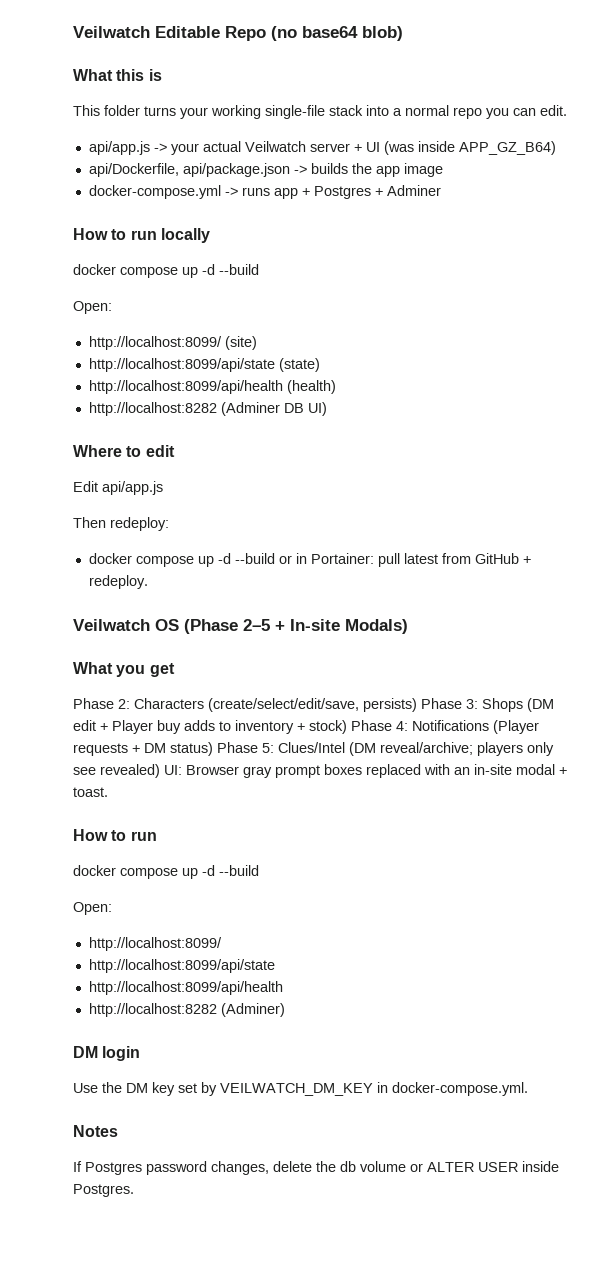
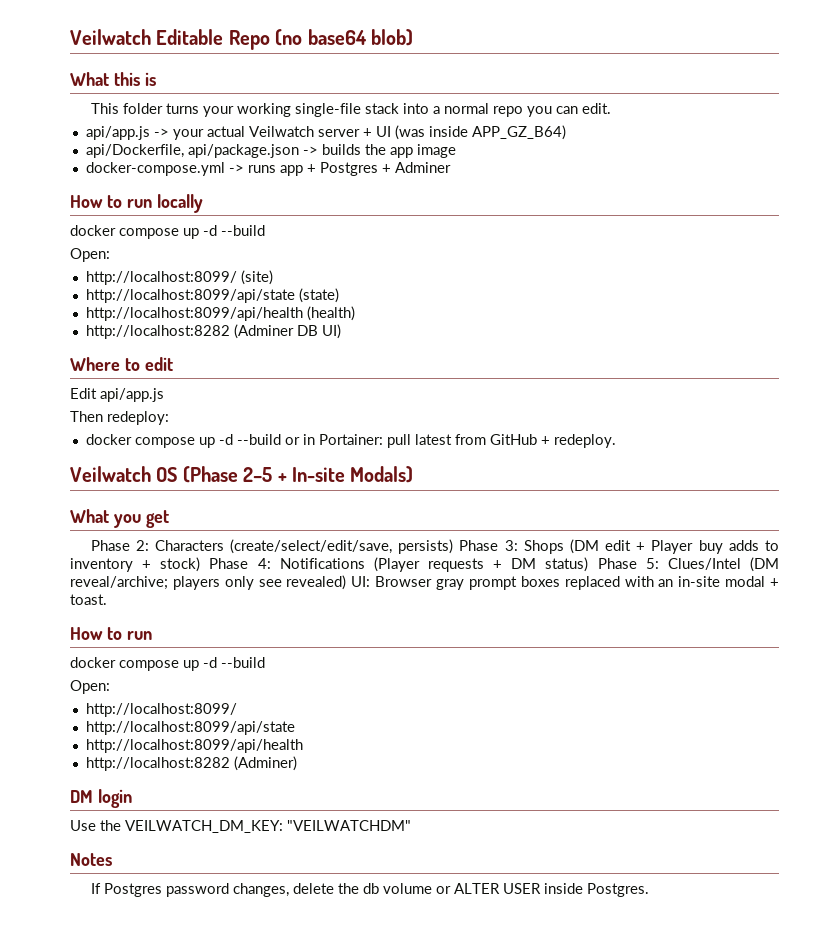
[126,1082,528,1096] DM key set by VEILWATCH_DM_KEY in docker-compose.yml. -> [125,820,411,833] VEILWATCH_DM_KEY: "VEILWATCHDM"

